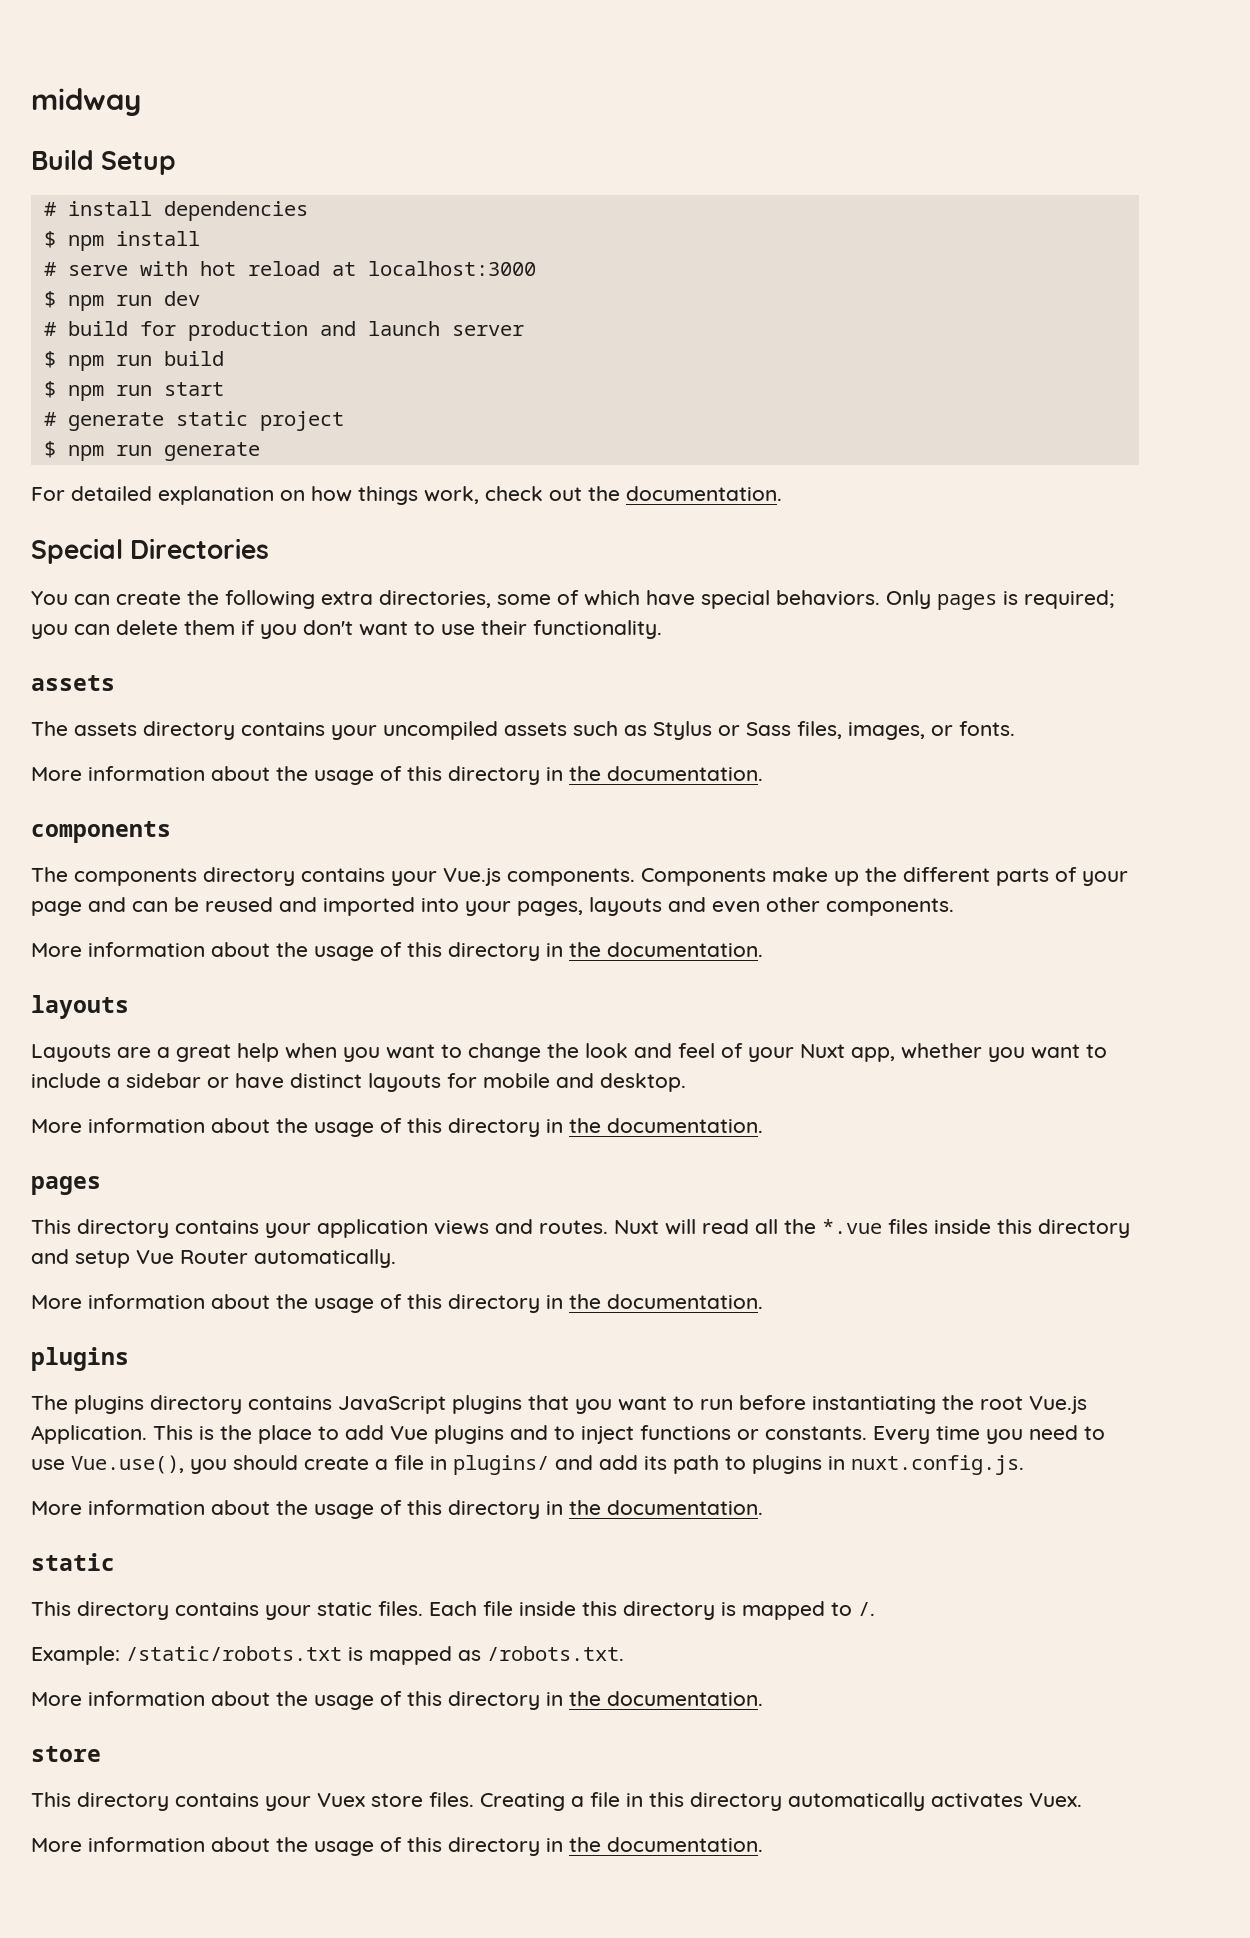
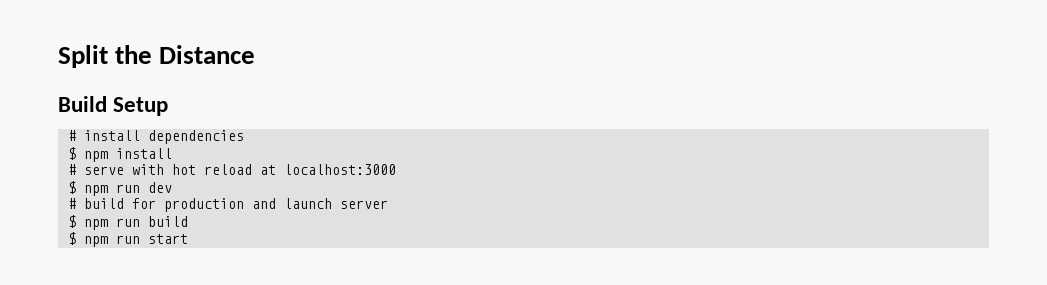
[31,88,141,116] midway -> [58,45,256,68] Split the Distance
[43,411,344,431] [43,441,260,461] [31,486,782,505] [31,538,270,564] [31,590,1114,610] [31,620,662,639] [31,675,115,691] [31,721,1015,740] [31,766,763,785] [31,821,171,843] [31,867,1128,886] [31,897,954,916] [31,942,763,961] [31,995,129,1019] [31,1043,1107,1062] [31,1073,686,1092] [31,1118,763,1137] [31,1176,101,1195] [31,1219,1130,1238] [31,1249,396,1268] [31,1294,763,1313] [31,1347,129,1371] [31,1395,1087,1414] [31,1425,1105,1444] [31,1455,1024,1475] [31,1500,763,1519] [31,1553,115,1571] [31,1601,875,1620] [31,1646,624,1665] [31,1691,763,1710] [31,1746,101,1762] [31,1792,1082,1811] [31,1837,763,1856] // # generate static project // $ npm run generate // For detailed explanation on how things work, check out the documentation. // Special Directories // You can create the following extra directories, some of which have special behaviors. Only pages is required; you can delete them if you don't want to use their functionality. // assets // The assets directory contains your uncompiled assets such as Stylus or Sass files, images, or fonts. // More information about the usage of this directory in the documentation. // components // The components directory contains your Vue.js components. Components make up the different parts of your page and can be reused and imported into your pages, layouts and even other components. // More information about the usage of this directory in the documentation. // layouts // Layouts are a great help when you want to change the look and feel of your Nuxt app, whether you want to include a sidebar or have distinct layouts for mobile and desktop. // More information about the usage of this directory in the documentation. // pages // This directory contains your application views and routes. Nuxt will read all the *.vue files inside this directory and setup Vue Router automatically. // More information about the usage of this directory in the documentation. // plugins // The plugins directory contains JavaScript plugins that you want to run before instantiating the root Vue.js Application. This is the place to add Vue plugins and to inject functions or constants. Every time you need to use Vue.use(), you should create a file in plugins/ and add its path to plugins in nuxt.config.js. // More information about the usage of this directory in the documentation. // static // This directory contains your static files. Each file inside this directory is mapped to /. // Example: /static/robots.txt is mapped as /robots.txt. // More information about the usage of this directory in the documentation. // store // This directory contains your Vuex store files. Creating a file in this directory automatically activates Vuex. // More information about the usage of this directory in the documentation. -> (189, 239) none

